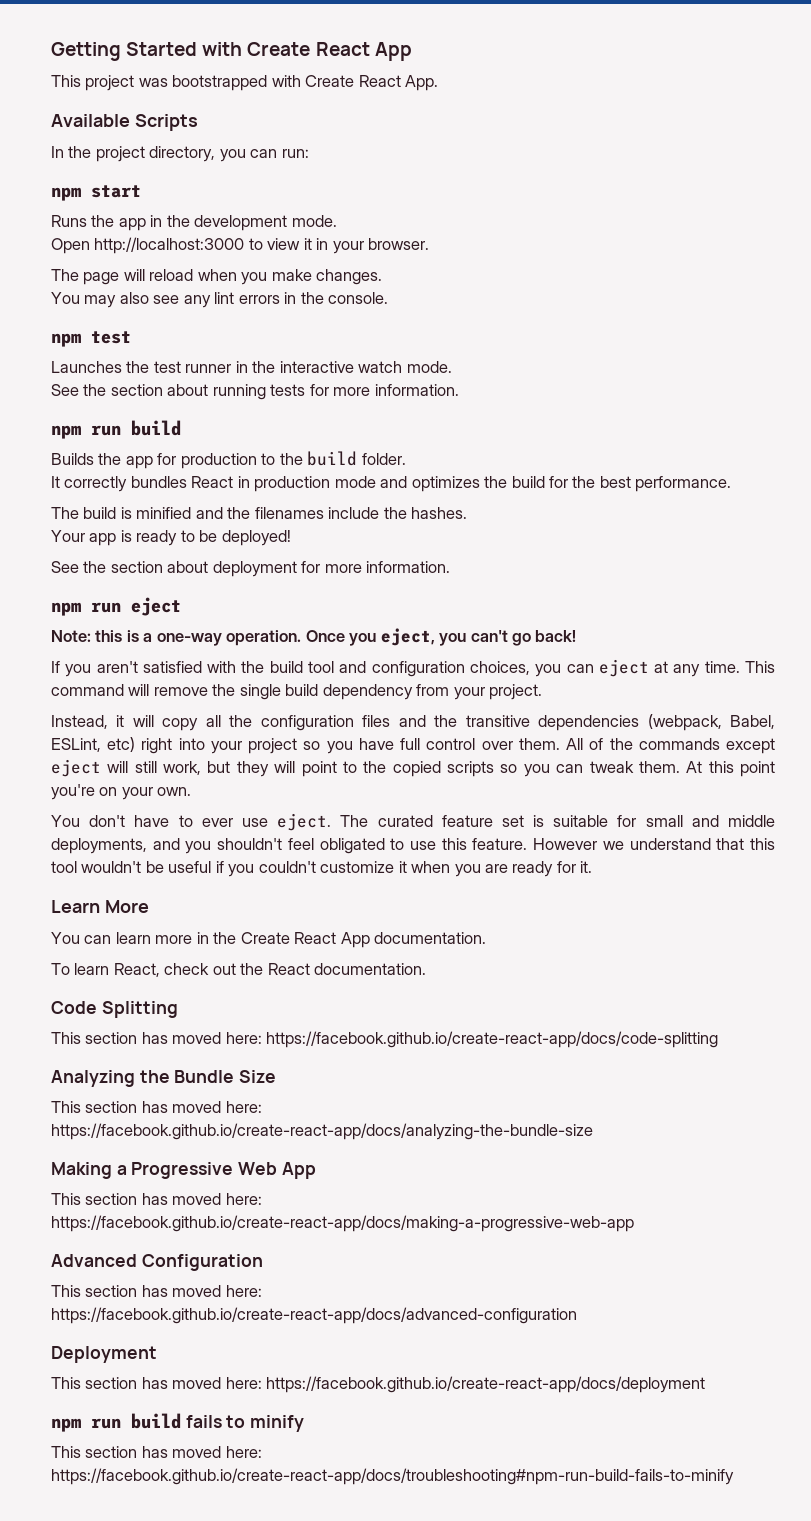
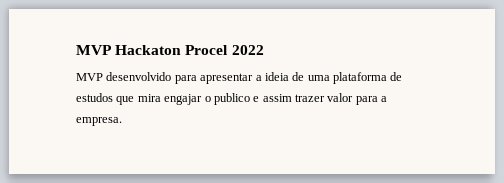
[51,42,412,61] [51,75,439,91] [51,114,198,131] [51,146,309,162] [51,185,141,201] [51,215,337,231] [51,237,430,254] [51,269,383,285] [51,292,389,308] [51,331,131,347] [51,361,452,373] [51,384,459,400] [51,420,181,439] [51,451,406,469] [51,476,732,492] [51,507,468,519] [51,530,291,546] [51,561,451,577] [51,597,181,616] [51,628,577,646] [51,659,775,677] [51,684,543,700] [51,714,775,731] [51,737,776,754] [51,759,775,777] [51,784,192,800] [51,813,775,831] [51,838,775,854] [51,861,593,877] [51,900,149,913] [51,932,487,948] [51,963,427,977] [51,1001,178,1018] [51,1031,719,1048] [51,1070,277,1087] [51,1101,262,1113] [51,1123,593,1140] [51,1162,316,1179] [51,1193,262,1205] [51,1215,634,1232] [51,1254,263,1271] [51,1285,262,1297] [51,1307,577,1324] [51,1346,157,1363] [51,1376,706,1393] [51,1413,305,1432] [51,1446,262,1458] [51,1468,734,1485] Getting Started with Create React App // This project was bootstrapped with Create React App. // Available Scripts // In the project directory, you can run: // npm start // Runs the app in the development mode. // Open http://localhost:3000 to view it in your browser. // The page will reload when you make changes. // You may also see any lint errors in the console. // npm test // Launches the test runner in the interactive watch mode. // See the section about running tests for more information. // npm run build // Builds the app for production to the build folder. // It correctly bundles React in production mode and optimizes the build for the best performance. // The build is minified and the filenames include the hashes. // Your app is ready to be deployed! // See the section about deployment for more information. // npm run eject // Note: this is a one-way operation. Once you eject, you can't go back! // If you aren't satisfied with the build tool and configuration choices, you can eject at any time. This command will remove the single build dependency from your project. // Instead, it will copy all the configuration files and the transitive dependencies (webpack, Babel, ESLint, etc) right into your project so you have full control over them. All of the commands except eject will still work, but they will point to the copied scripts so you can tweak them. At this point you're on your own. // You don't have to ever use eject. The curated feature set is suitable for small and middle deployments, and you shouldn't feel obligated to use this feature. However we understand that this tool wouldn't be useful if you couldn't customize it when you are ready for it. // Learn More // You can learn more in the Create React App documentation. // To learn React, check out the React documentation. // Code Splitting // This section has moved here: https://facebook.github.io/create-react-app/docs/code-splitting // Analyzing the Bundle Size // This section has moved here: https://facebook.github.io/create-react-app/docs/analyzing-the-bundle-size // Making a Progressive Web App // This section has moved here: https://facebook.github.io/create-react-app/docs/making-a-progressive-web-app // Advanced Configuration // This section has moved here: https://facebook.github.io/create-react-app/docs/advanced-configuration // Deployment // This section has moved here: https://facebook.github.io/create-react-app/docs/deployment // npm run build fails to minify // This section has moved here: https://facebook.github.io/create-react-app/docs/troubleshooting#npm-run-build-fails-to-minify -> [76,45,264,55] [76,72,403,84] [76,93,388,105] [76,117,122,126] MVP Hackaton Procel 2022 // MVP desenvolvido para apresentar a ideia de uma plataforma de estudos que mira engajar o publico e assim trazer valor para a empresa.

